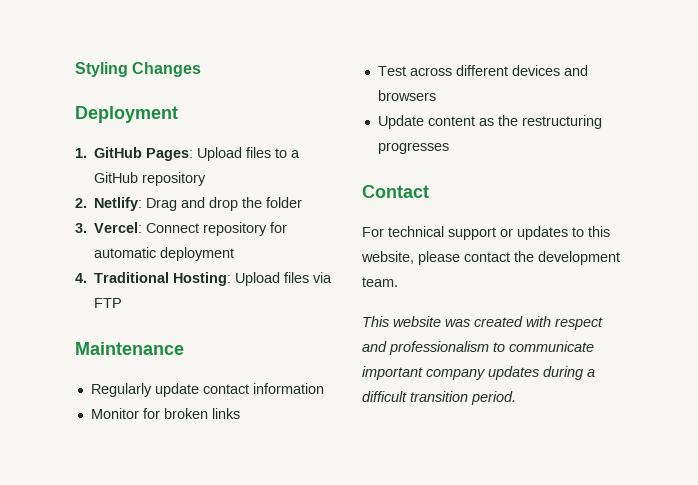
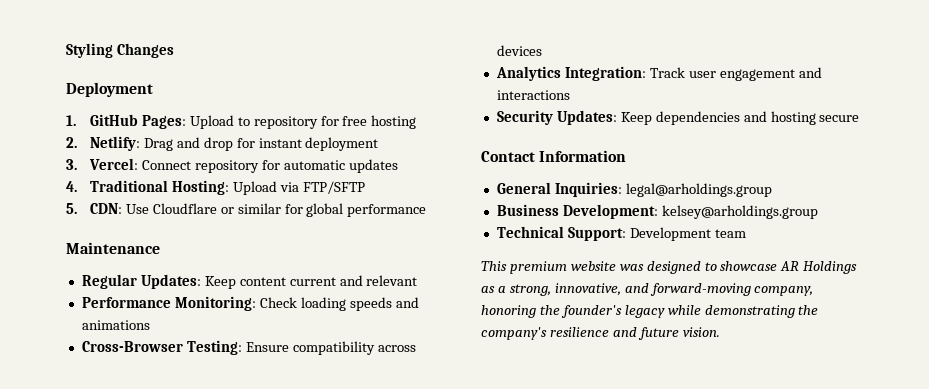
[246,147,301,158] [94,172,207,186] files to a GitHub repository -> [237,115,417,129] to repository for free hosting
[242,197,303,208] the folder -> [236,137,379,151] for instant deployment
[160,247,235,261] deployment -> [348,159,398,173] updates
[284,272,333,283] [94,298,123,308] [75,342,184,355] [90,383,324,397] [90,408,240,419] [377,65,588,76] [377,90,436,101] [377,115,602,129] [377,142,449,154] [362,185,429,198] [362,226,610,240] [361,251,620,265] [362,277,398,287] files via FTP // Maintenance // Regularly update contact information // Monitor for broken links // Test across different devices and browsers // Update content as the restructuring progresses // Contact // For technical support or updates to this website, please contact the development team. -> [279,181,365,194] [66,203,427,217] [66,242,160,254] [81,274,418,289] [81,296,419,311] [81,320,150,330] [81,340,416,355] [496,45,542,56] [495,66,822,81] [496,90,570,100] [496,110,860,125] [481,150,627,162] [496,182,772,197] [496,204,818,219] [496,226,746,241] via FTP/SFTP // 5. CDN: Use Cloudflare or similar for global performance // Maintenance // Regular Updates: Keep content current and relevant // Performance Monitoring: Check loading speeds and animations // Cross-Browser Testing: Ensure compatibility across devices // Analytics Integration: Track user engagement and interactions // Security Updates: Keep dependencies and hosting secure // Contact Information // General Inquiries: legal@arholdings.group // Business Development: kelsey@arholdings.group // Technical Support: Development team
(389, 321) none -> [509,261,567,274] premium
[474,316,603,330] [362,341,594,355] [362,366,595,380] [362,391,516,405] created with respect and professionalism to communicate important company updates during a difficult transition period. -> [646,261,858,274] [481,283,814,296] [481,305,819,318] [481,327,720,340] designed to showcase AR Holdings as a strong, innovative, and forward-moving company, honoring the founder's legacy while demonstrating the company's resilience and future vision.

